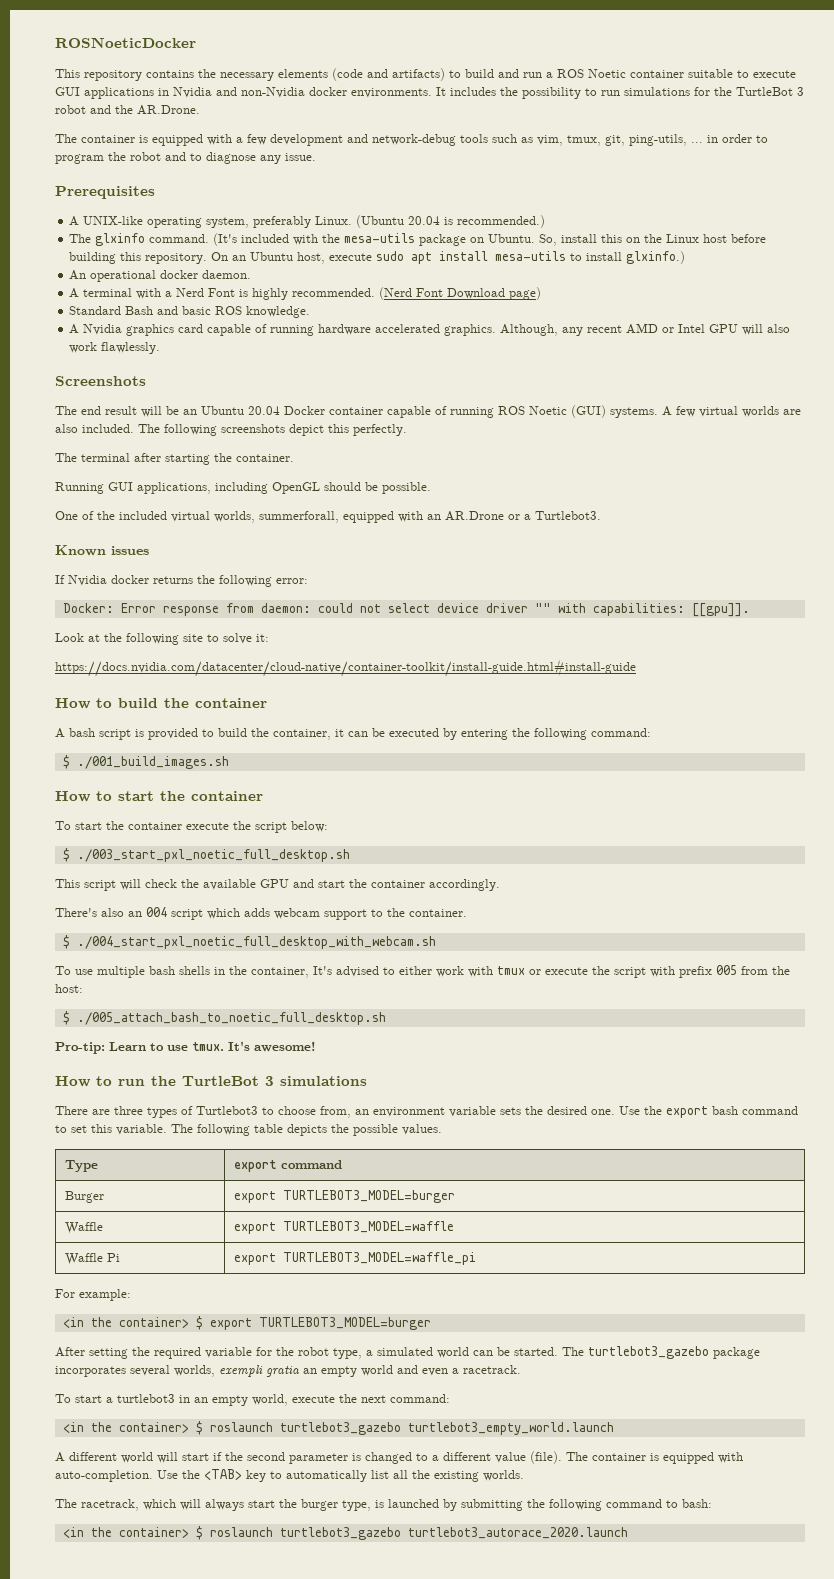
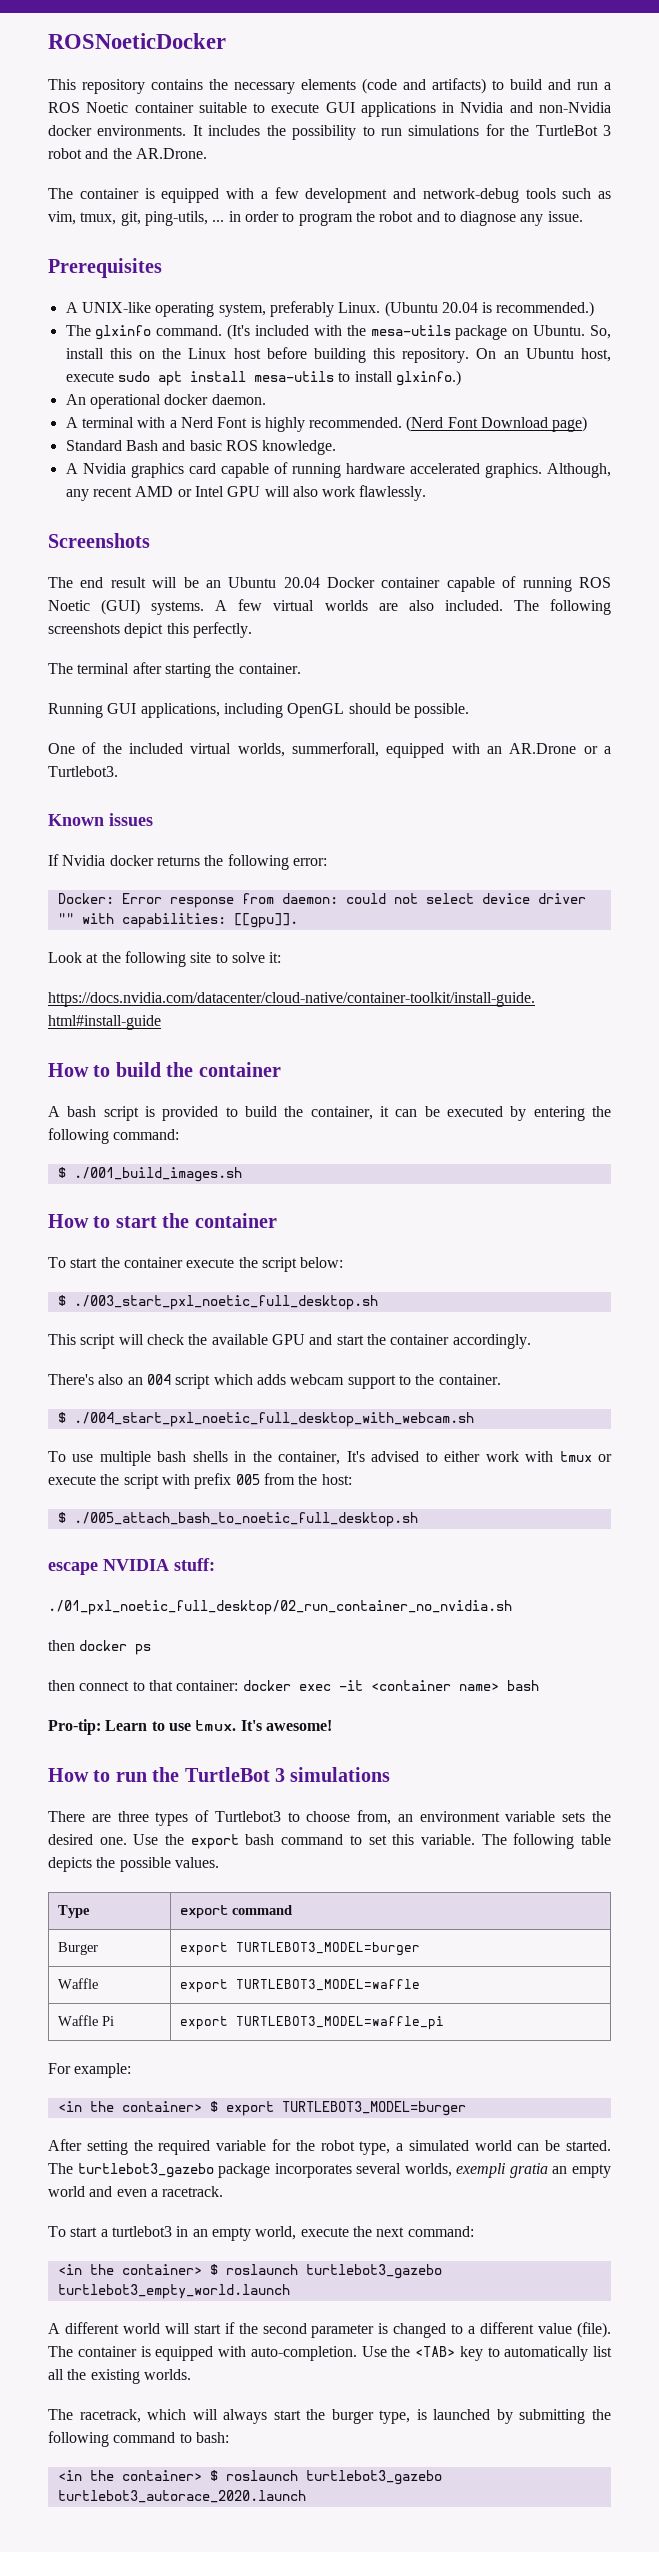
(386, 1018) none -> [48,1558,215,1575] [48,1600,512,1615] [48,1640,152,1655] [48,1680,539,1691] // escape NVIDIA stuff: // ./01_pxl_noetic_full_desktop/02_run_container_no_nvidia.sh // then docker ps // then connect to that container: docker exec -it <container name> bash

